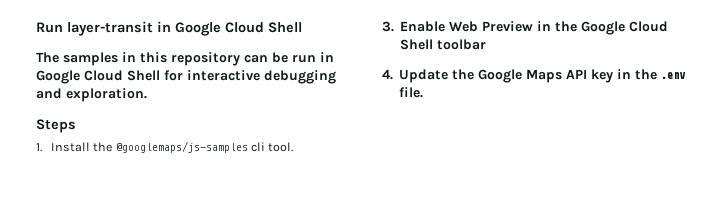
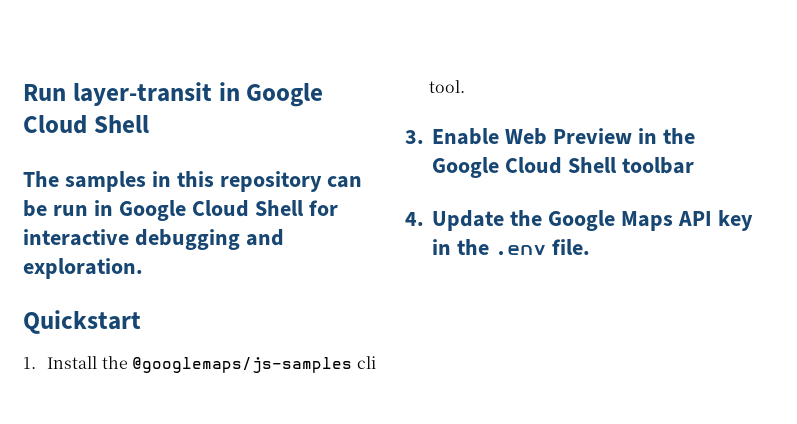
[36,119,76,133] Steps -> [23,310,141,334] Quickstart

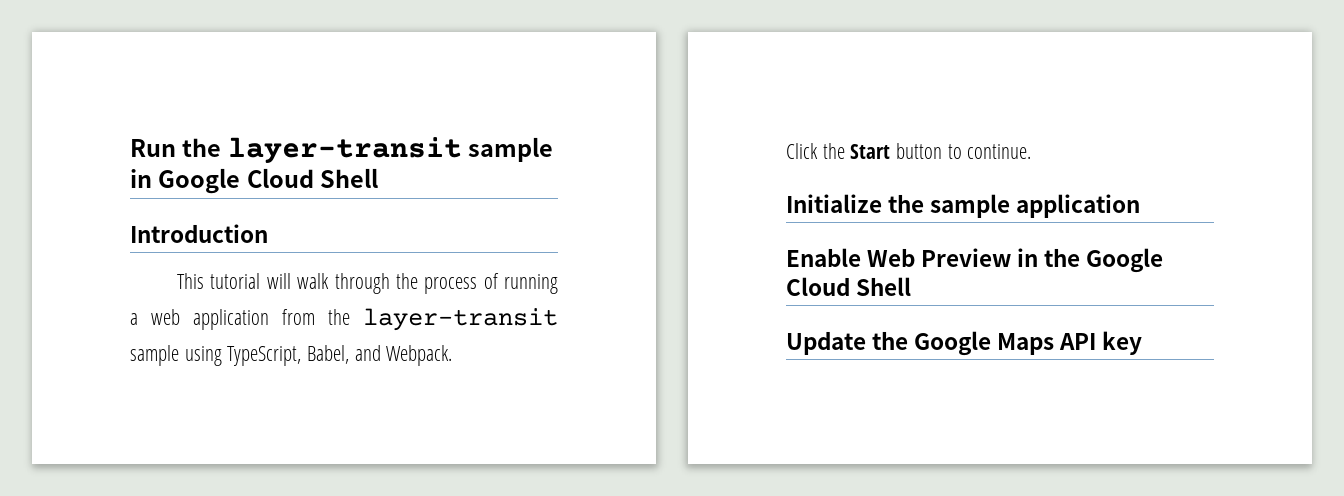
[72,82,212,106] layer-transit -> [182,137,554,164] the layer-transit sample
[23,171,362,192] [23,200,338,221] [23,229,284,250] [23,258,143,279] [23,310,141,334] [23,356,376,373] [429,80,466,93] [405,130,424,144] The samples in this repository can be run in Google Cloud Shell for interactive debugging and exploration. // Quickstart // 1. Install the @googlemaps/js-samples cli tool. // 3. -> [130,224,268,243] [176,273,558,294] [130,308,558,331] [130,345,453,366] [786,143,1032,159] [786,194,1141,218] Introduction // This tutorial will walk through the process of running a web application from the layer-transit sample using TypeScript, Babel, and Webpack. // Click the Start button to continue. // Initialize the sample application //
[621,157,694,174] [405,212,424,226] toolbar // 4. -> (912, 286) //
[432,239,590,256] in the .env file. -> (1143, 343) none

